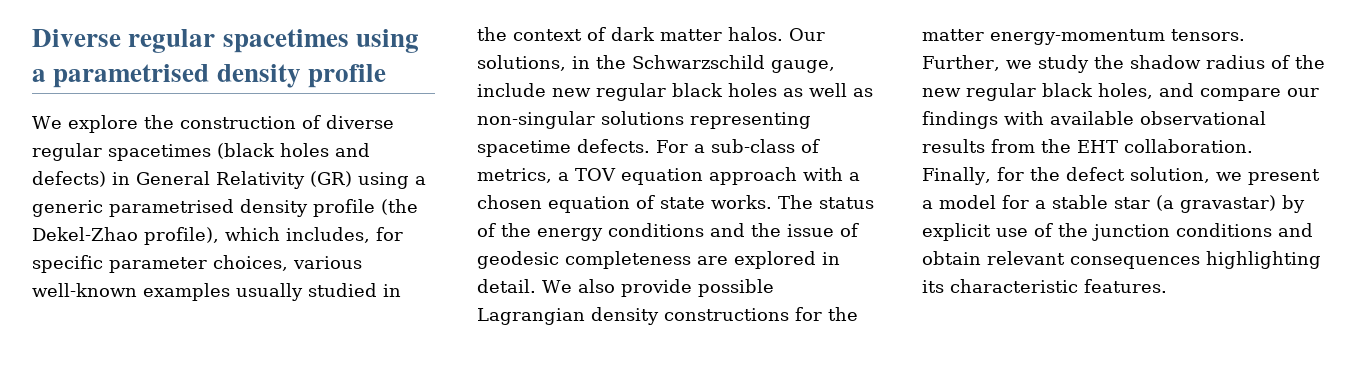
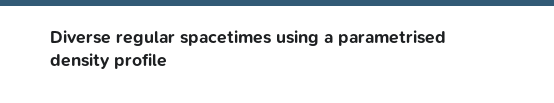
[32,115,394,133] [32,143,370,161] [32,171,426,189] [32,199,418,217] [32,227,403,245] [32,255,362,273] [32,283,401,301] [477,27,825,41] [477,55,835,73] [477,83,873,101] [477,111,811,129] [477,139,820,157] [477,167,860,185] [477,195,874,213] [477,223,859,241] [477,251,840,269] [477,279,774,297] [477,307,858,325] [922,29,1245,45] [922,55,1325,73] [922,83,1319,101] [922,111,1266,129] [922,139,1253,153] [922,167,1320,185] [922,195,1305,213] [922,223,1313,241] [922,251,1321,269] [922,279,1167,293] // We explore the construction of diverse regular spacetimes (black holes and defects) in General Relativity (GR) using a generic parametrised density profile (the Dekel-Zhao profile), which includes, for specific parameter choices, various well-known examples usually studied in the context of dark matter halos. Our solutions, in the Schwarzschild gauge, include new regular black holes as well as non-singular solutions representing spacetime defects. For a sub-class of metrics, a TOV equation approach with a chosen equation of state works. The status of the energy conditions and the issue of geodesic completeness are explored in detail. We also provide possible Lagrangian density constructions for the matter energy-momentum tensors. Further, we study the shadow radius of the new regular black holes, and compare our findings with available observational results from the EHT collaboration. Finally, for the defect solution, we present a model for a stable star (a gravastar) by explicit use of the junction conditions and obtain relevant consequences highlighting its characteristic features. -> (167, 61) none

